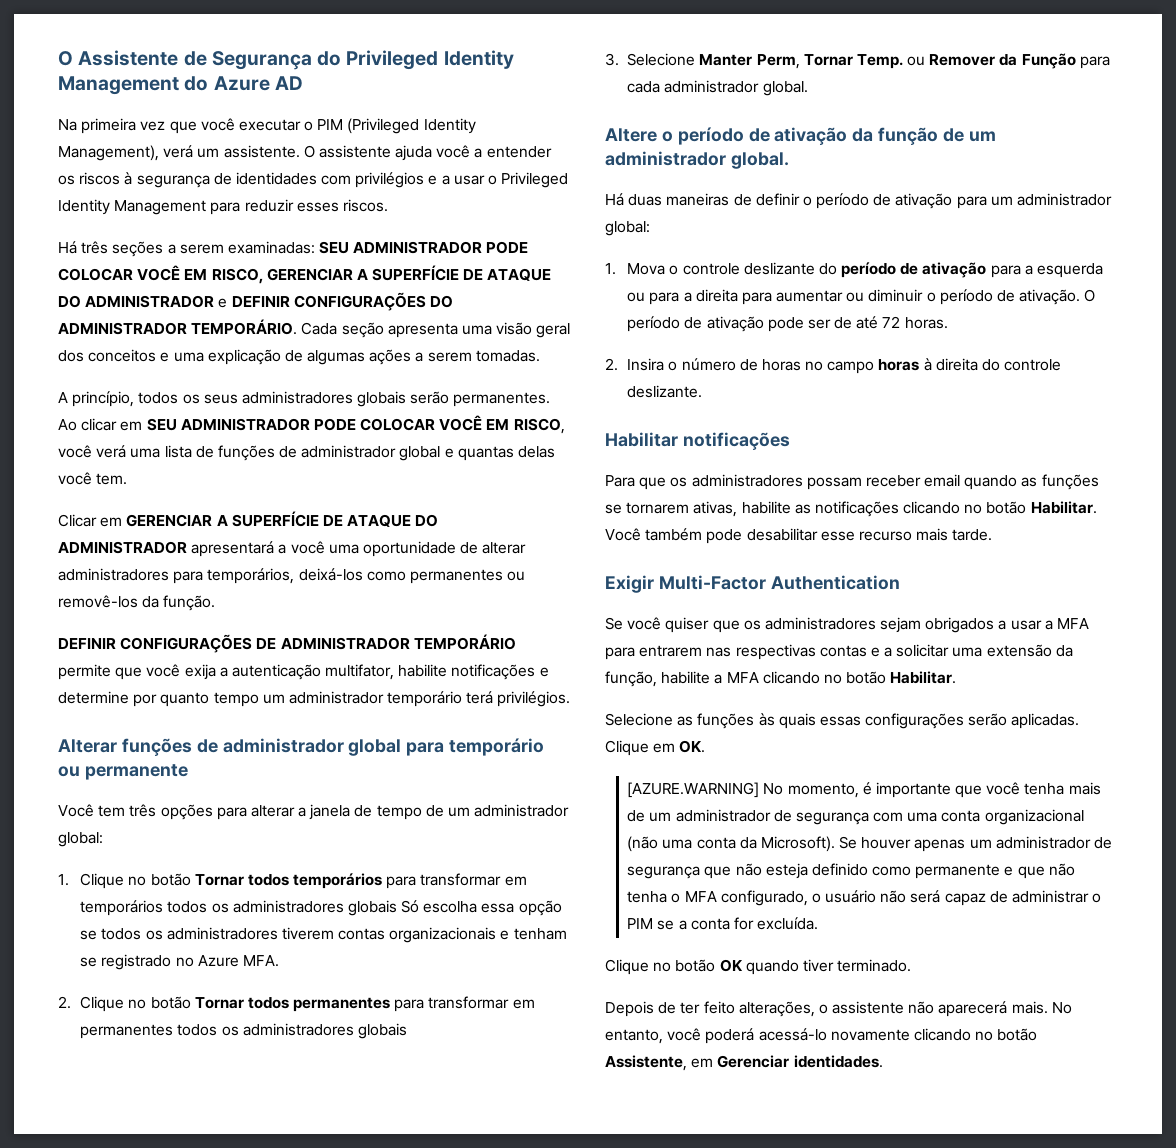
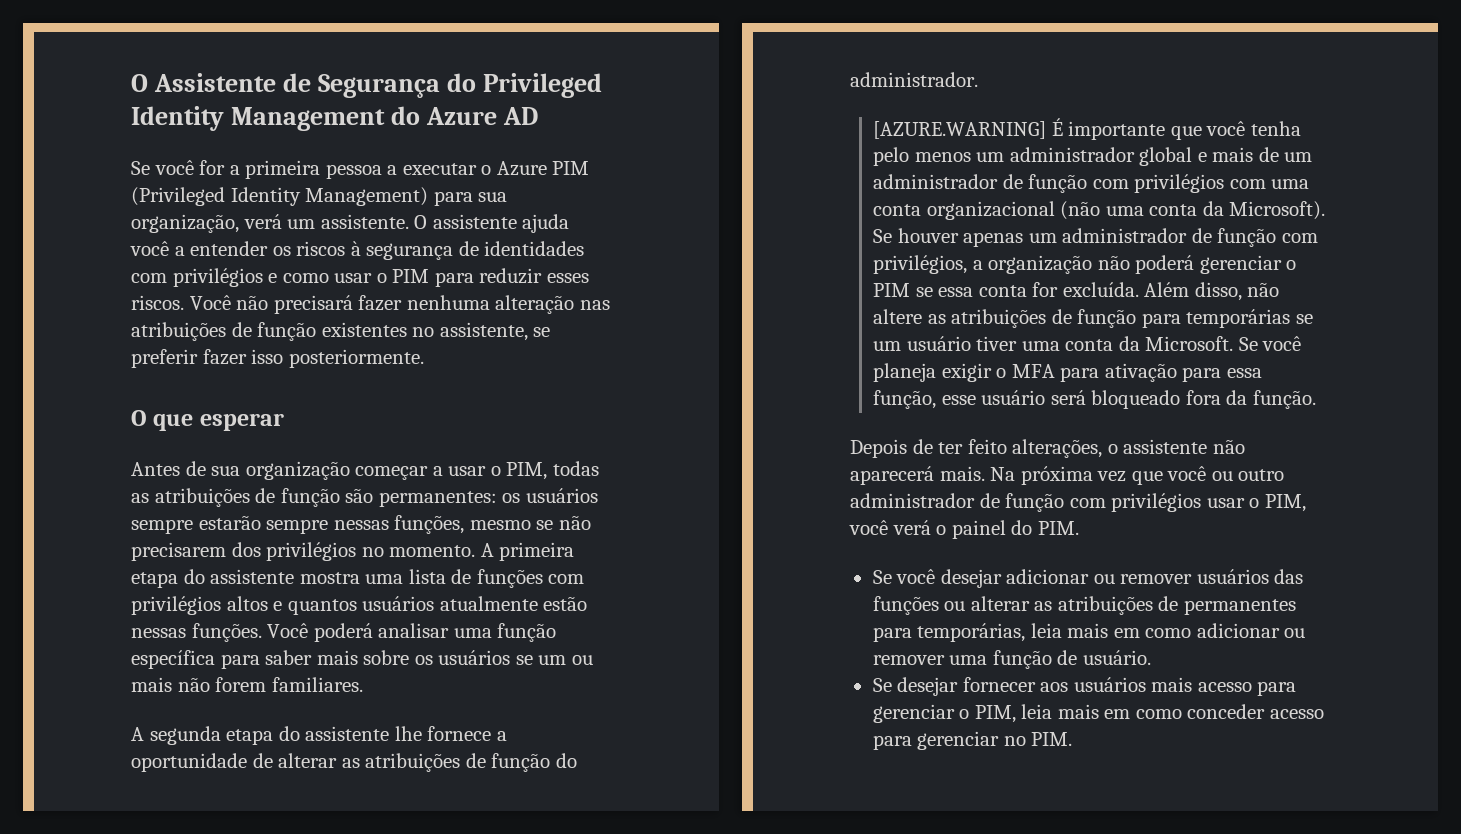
[58,118,235,134] Na primeira vez que você -> [131,160,398,179] Se você for a primeira pessoa a
(314, 126) none -> [496,161,547,176] Azure
[58,145,159,161] Management), -> [305,187,508,206] [131,214,239,233] Management) para sua organização,
[441,172,569,188] [58,199,207,215] a usar o Privileged Identity Management -> [282,269,430,283] como usar o PIM
[58,241,529,257] [58,265,552,284] [58,292,453,311] [58,319,571,338] [58,349,540,365] [58,391,551,407] [58,415,565,434] [58,445,556,461] [58,472,128,485] [58,511,439,527] [58,541,527,557] [58,568,526,584] [58,595,216,611] [58,634,516,653] [58,664,549,680] [58,691,571,707] [58,738,545,757] [58,764,188,780] [58,804,570,820] [58,832,103,847] [58,873,527,889] [80,900,562,916] [80,927,567,943] [80,954,279,970] [58,996,535,1012] [80,1023,407,1039] [605,53,1110,69] [627,80,808,96] [605,127,996,146] [605,151,789,169] [605,193,1113,209] [605,221,650,236] [605,262,1104,278] [627,289,1096,305] [627,316,948,332] [605,358,1062,374] [627,385,703,398] [605,432,790,451] [605,474,1099,490] [605,501,1097,517] [605,528,993,544] [605,575,900,593] [605,617,1090,633] [605,644,1073,660] [605,671,957,687] [605,713,1080,729] [605,740,706,756] [627,782,1065,798] // Há três seções a serem examinadas: SEU ADMINISTRADOR PODE COLOCAR VOCÊ EM RISCO, GERENCIAR A SUPERFÍCIE DE ATAQUE DO ADMINISTRADOR e DEFINIR CONFIGURAÇÕES DO ADMINISTRADOR TEMPORÁRIO. Cada seção apresenta uma visão geral dos conceitos e uma explicação de algumas ações a serem tomadas. // A princípio, todos os seus administradores globais serão permanentes. Ao clicar em SEU ADMINISTRADOR PODE COLOCAR VOCÊ EM RISCO, você verá uma lista de funções de administrador global e quantas delas você tem. // Clicar em GERENCIAR A SUPERFÍCIE DE ATAQUE DO ADMINISTRADOR apresentará a você uma oportunidade de alterar administradores para temporários, deixá-los como permanentes ou removê-los da função. // DEFINIR CONFIGURAÇÕES DE ADMINISTRADOR TEMPORÁRIO permite que você exija a autenticação multifator, habilite notificações e determine por quanto tempo um administrador temporário terá privilégios. // Alterar funções de administrador global para temporário ou permanente // Você tem três opções para alterar a janela de tempo de um administrador global: // 1. Clique no botão Tornar todos temporários para transformar em temporários todos os administradores globais Só escolha essa opção se todos os administradores tiverem contas organizacionais e tenham se registrado no Azure MFA. // 2. Clique no botão Tornar todos permanentes para transformar em permanentes todos os administradores globais // 3. Selecione Manter Perm, Tornar Temp. ou Remover da Função para cada administrador global. // Altere o período de ativação da função de um administrador global. // Há duas maneiras de definir o período de ativação para um administrador global: // 1. Mova o controle deslizante do período de ativação para a esquerda ou para a direita para aumentar ou diminuir o período de ativação. O período de ativação pode ser de até 72 horas. // 2. Insira o número de horas no campo horas à direita do controle deslizante. // Habilitar notificações // Para que os administradores possam receber email quando as funções se tornarem ativas, habilite as notificações clicando no botão Habilitar. Você também pode desabilitar esse recurso mais tarde. // Exigir Multi-Factor Authentication // Se você quiser que os administradores sejam obrigados a usar a MFA para entrarem nas respectivas contas e a solicitar uma extensão da função, habilite a MFA clicando no botão Habilitar. // Selecione as funções às quais essas configurações serão aplicadas. Clique em OK. // [AZURE.WARNING] No momento, é importante que você tenha -> [189,295,610,314] [131,322,551,341] [131,349,424,368] [131,410,284,431] [131,461,599,480] [131,488,598,507] [131,515,591,534] [131,542,575,561] [131,569,585,588] [131,596,588,615] [131,623,557,642] [131,650,593,669] [131,677,363,692] [131,726,507,745] [131,753,577,772] [850,72,978,87] [872,118,1301,140] [872,147,1207,166] Você não precisará fazer nenhuma alteração nas atribuições de função existentes no assistente, se preferir fazer isso posteriormente. // O que esperar // Antes de sua organização começar a usar o PIM, todas as atribuições de função são permanentes: os usuários sempre estarão sempre nessas funções, mesmo se não precisarem dos privilégios no momento. A primeira etapa do assistente mostra uma lista de funções com privilégios altos e quantos usuários atualmente estão nessas funções. Você poderá analisar uma função específica para saber mais sobre os usuários se um ou mais não forem familiares. // A segunda etapa do assistente lhe fornece a oportunidade de alterar as atribuições de função do administrador. // [AZURE.WARNING] É importante que você tenha pelo menos um administrador global e
[795,812,869,825] segurança -> [1028,174,1225,193] função com privilégios
[627,863,1075,879] [627,890,1090,906] segurança que não esteja definido como permanente e que não tenha o MFA configurado, o usuário não será capaz de administrar -> [1217,228,1318,247] [872,255,1282,274] função com privilégios, a organização não poderá gerenciar
[678,920,687,930] a -> [938,287,974,297] essa
[605,959,912,975] // Clique no botão OK quando tiver terminado. -> [1144,282,1280,301] [872,309,1313,328] [872,336,1302,351] [872,363,1262,382] [872,390,1316,409] Além disso, não altere as atribuições de função para temporárias se um usuário tiver uma conta da Microsoft. Se você planeja exigir o MFA para ativação para essa função, esse usuário será bloqueado fora da função.
[1051,1002,1072,1014] [605,1028,1038,1044] [605,1055,883,1071] No entanto, você poderá acessá-lo novamente clicando no botão Assistente, em Gerenciar identidades. -> [990,466,1285,485] [850,493,1306,512] [849,520,1079,539] [872,569,1304,588] [872,596,1296,615] [872,623,1306,642] [872,650,1151,669] [872,677,1297,696] [872,704,1324,723] [872,731,1073,750] Na próxima vez que você ou outro administrador de função com privilégios usar o PIM, você verá o painel do PIM. // Se você desejar adicionar ou remover usuários das funções ou alterar as atribuições de permanentes para temporárias, leia mais em como adicionar ou remover uma função de usuário. // Se desejar fornecer aos usuários mais acesso para gerenciar o PIM, leia mais em como conceder acesso para gerenciar no PIM.

